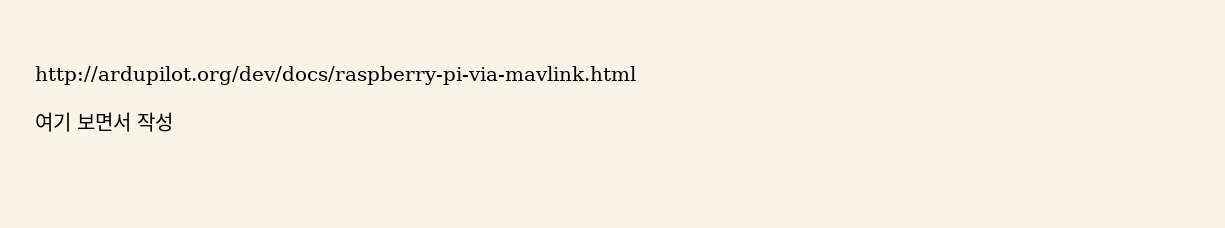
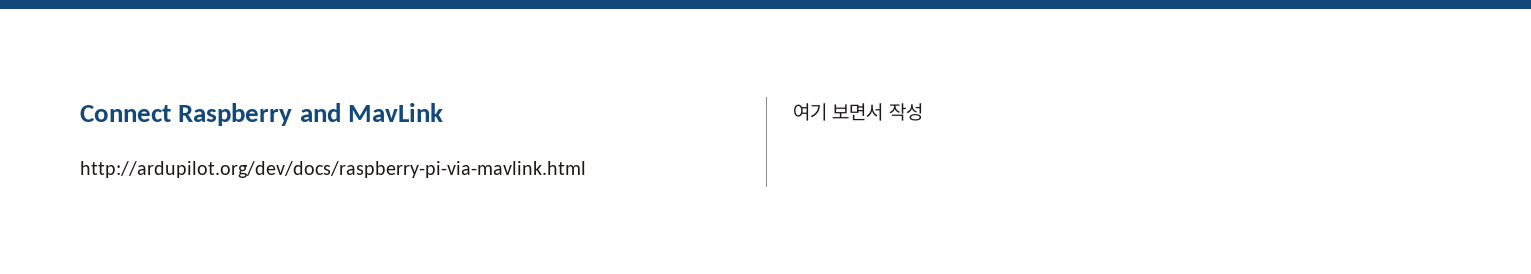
(35, 75) none -> [80,103,443,126] Connect Raspberry and MavLink //

